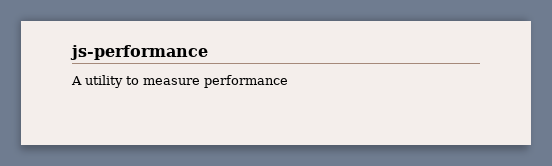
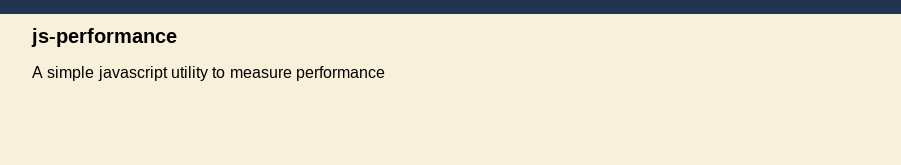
(82, 80) none -> [47,66,168,81] simple javascript

